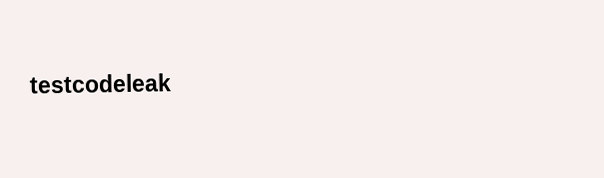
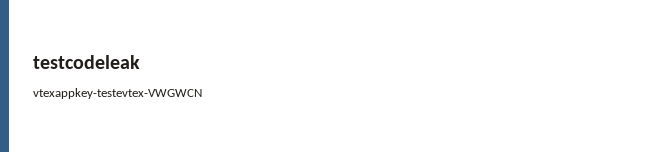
(172, 83) none -> [33,88,202,99] // vtexappkey-testevtex-VWGWCN

